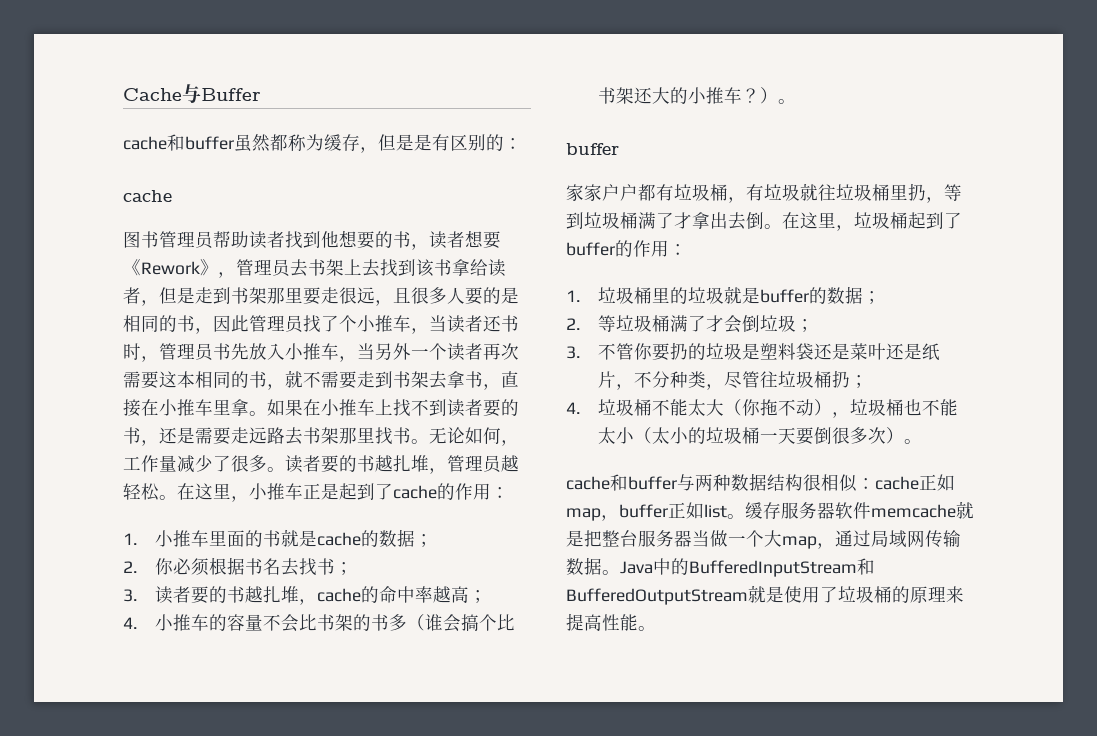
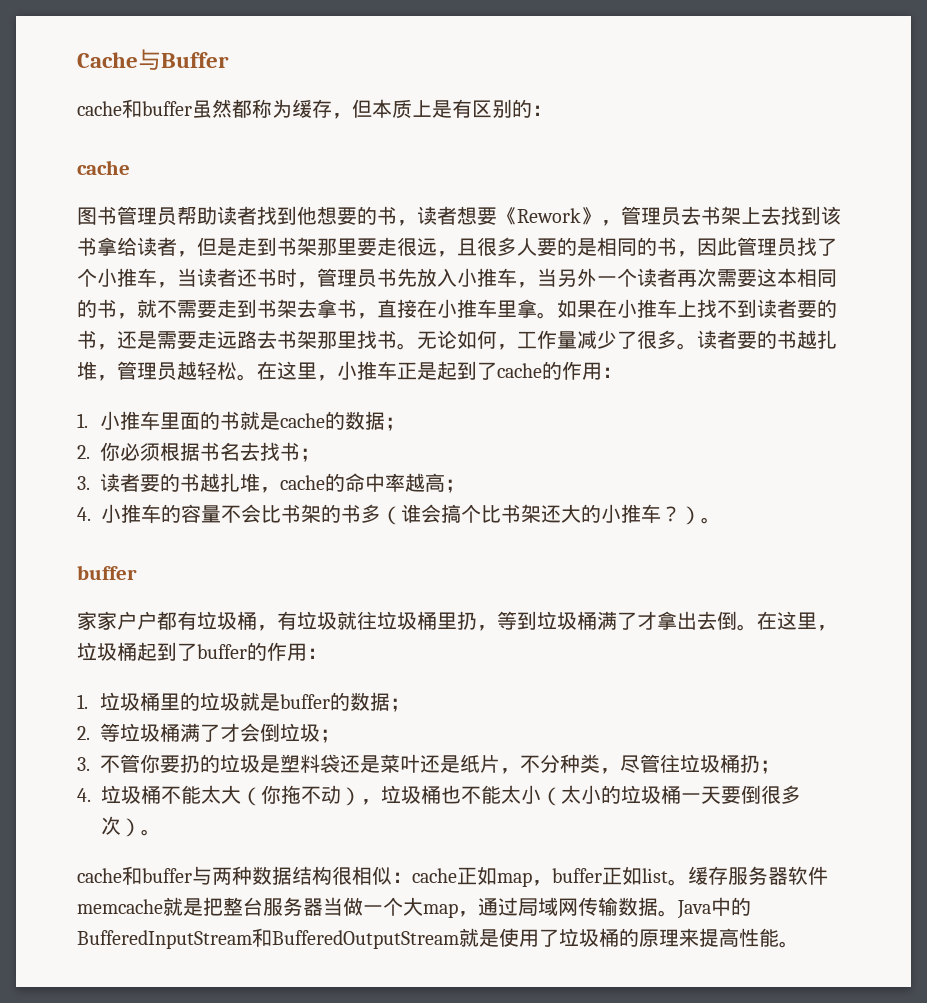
[396,134,414,151] 是 -> [372,99,432,118] 本质上

